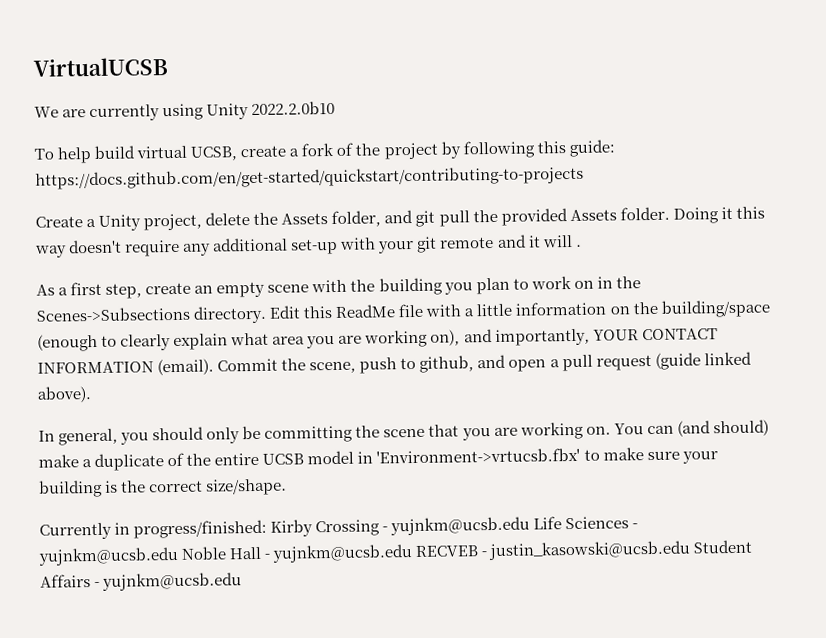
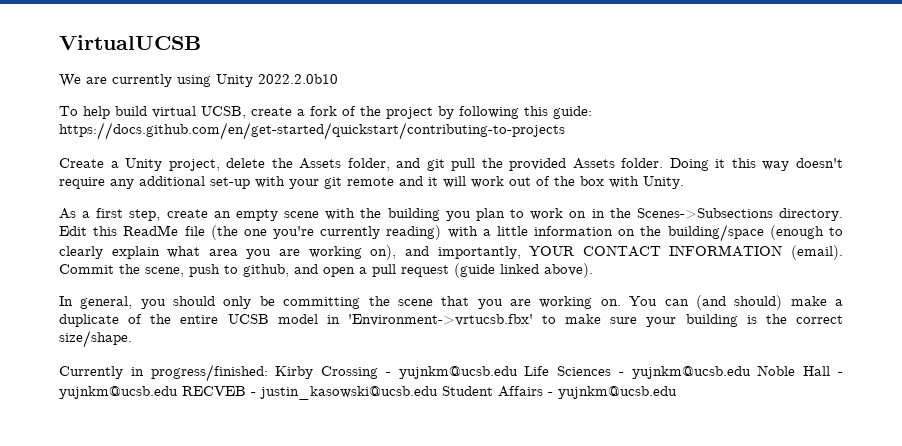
[575,244,582,247] . -> [471,176,684,189] work out of the box with Unity.
(424, 310) none -> [210,225,442,240] (the one you're currently reading)

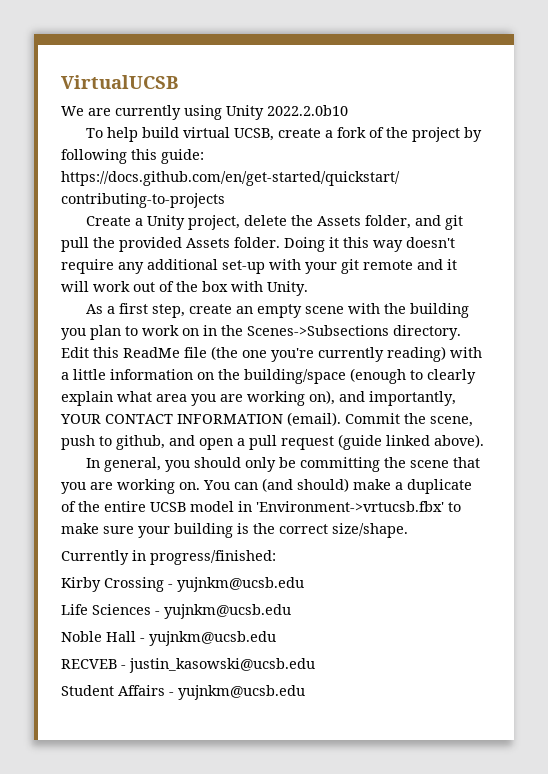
(268, 373) none -> (276, 557) //
(518, 372) none -> (304, 584) //
(751, 372) none -> (291, 611) //
(178, 392) none -> (276, 638) //
(438, 393) none -> (315, 665) //

